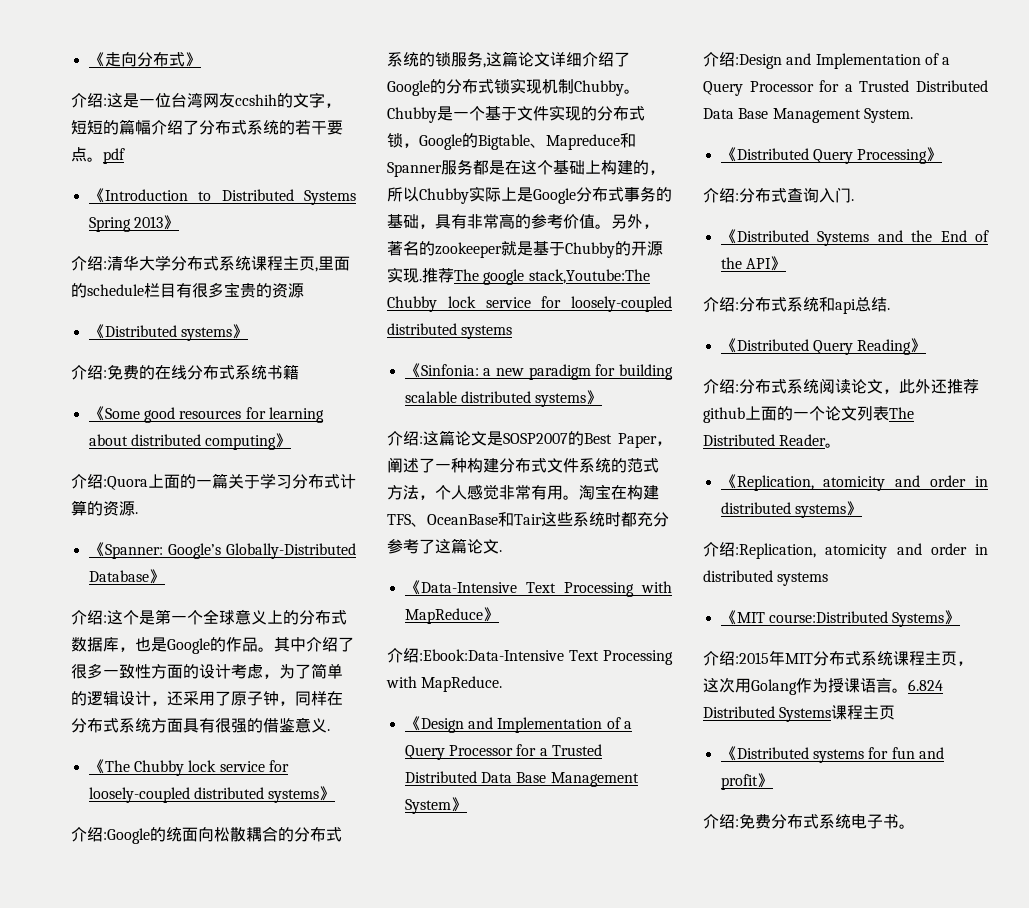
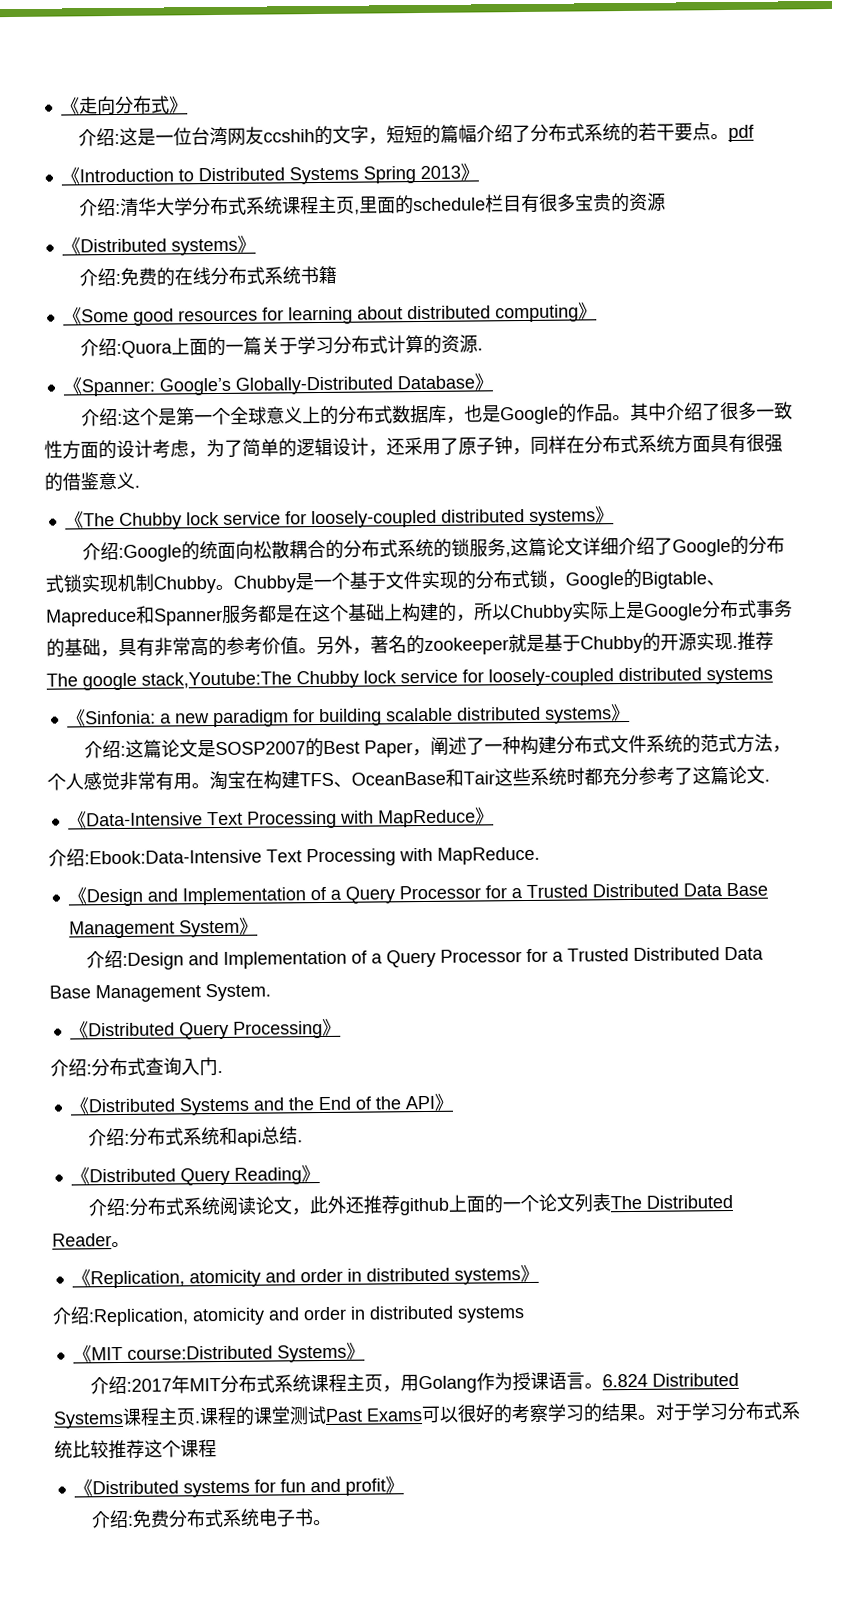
[735,652,769,664] :2015 -> [125,1378,172,1392] :2017
[703,677,735,693] 这次 -> (401, 1389) none
(896, 712) none -> [195,1401,801,1426] [54,1439,217,1460] .课程的课堂测试Past Exams可以很好的考察学习的结果。对于学习分布式系统比较推荐这个课程

